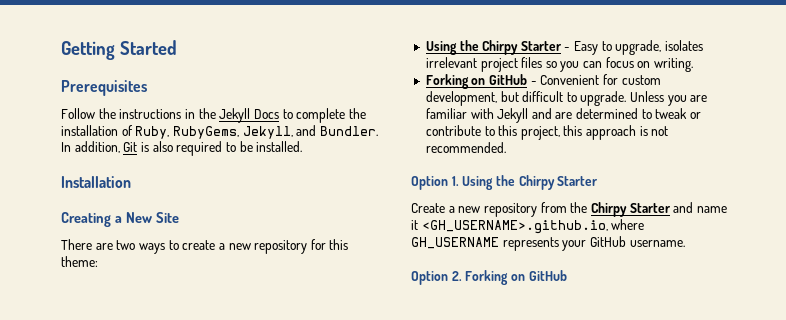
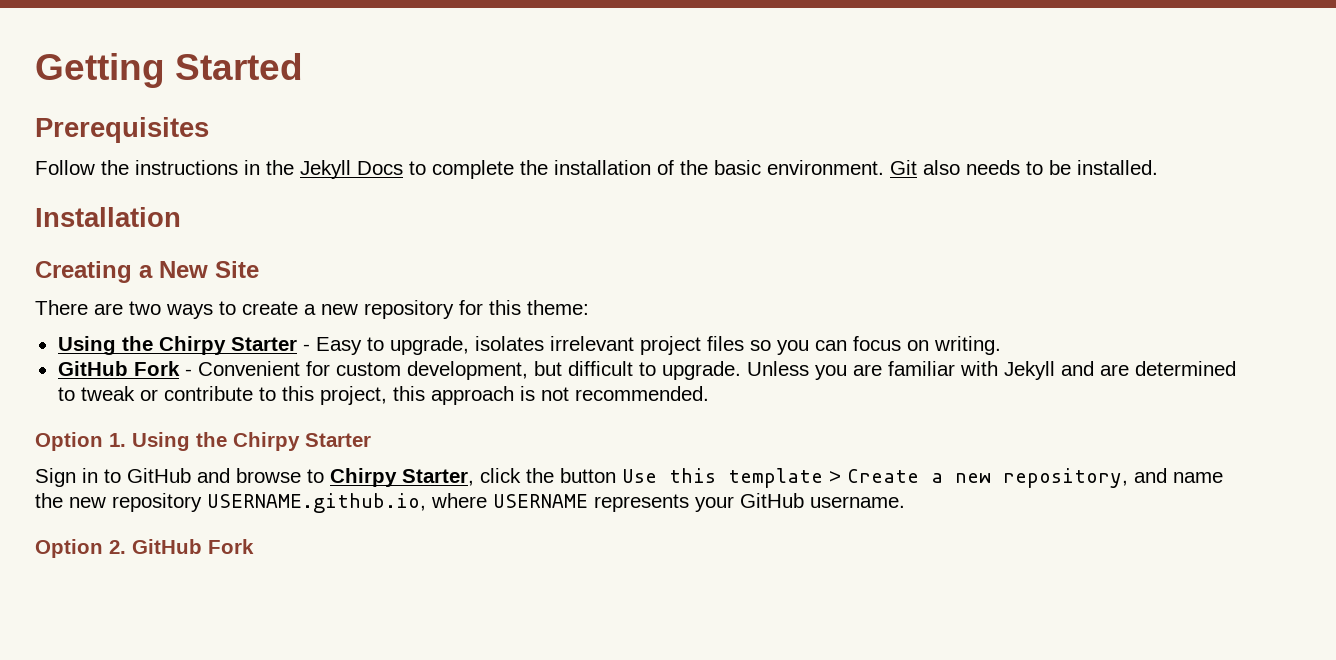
[135,125,378,139] [61,141,223,156] Ruby, RubyGems, Jekyll, and Bundler. In addition, Git is also required -> [680,160,1020,175] the basic environment. Git also needs
[425,74,528,89] Forking on GitHub -> [57,361,180,376] GitHub Fork
[411,202,727,217] [411,219,645,234] [411,237,499,249] Create a new repository from the Chirpy Starter and name it <GH_USERNAME>.github.io, where GH_USERNAME -> [35,468,1223,488] [35,493,588,513] Sign in to GitHub and browse to Chirpy Starter, click the button Use this template > Create a new repository, and name the new repository USERNAME.github.io, where USERNAME
[465,270,567,285] Forking on GitHub -> [132,539,254,554] GitHub Fork

